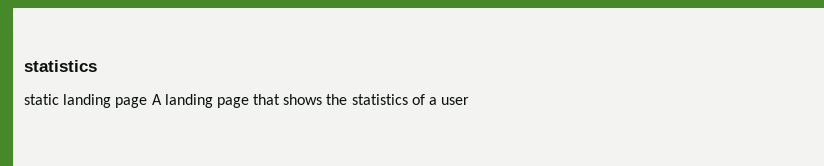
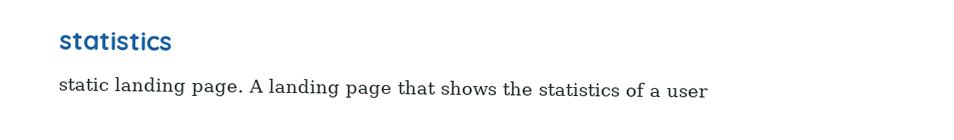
[115,97,148,108] page -> [191,82,244,97] page.

